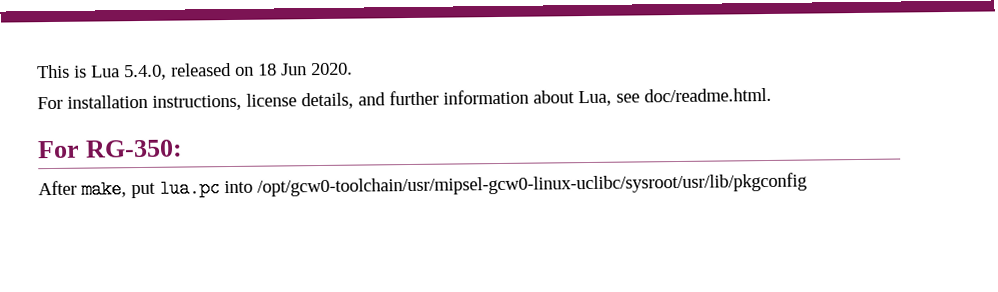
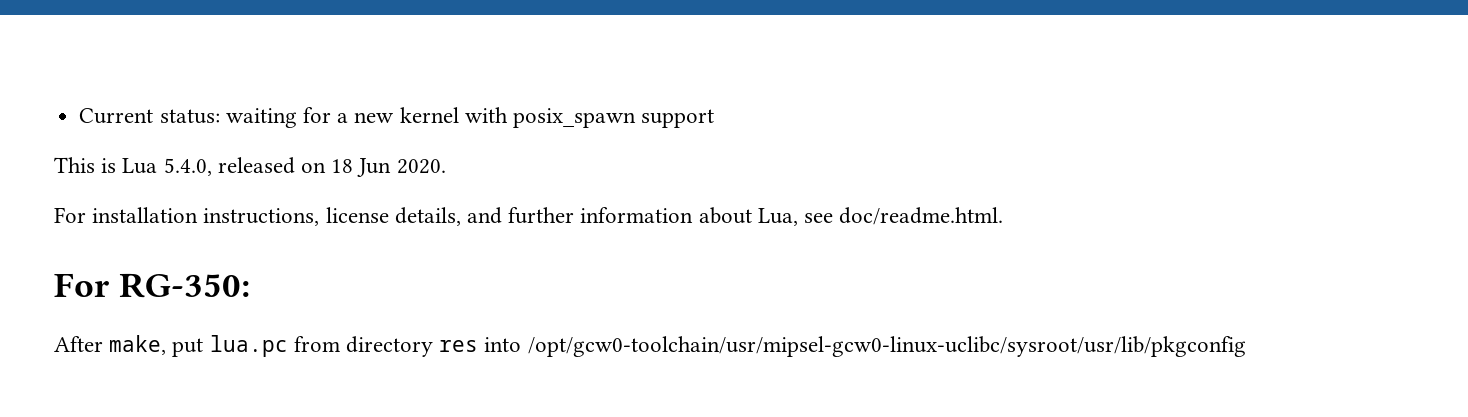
(37, 71) none -> [79,107,715,128] Current status: waiting for a new kernel with posix_spawn support //
(220, 188) none -> [293,336,479,357] from directory res

